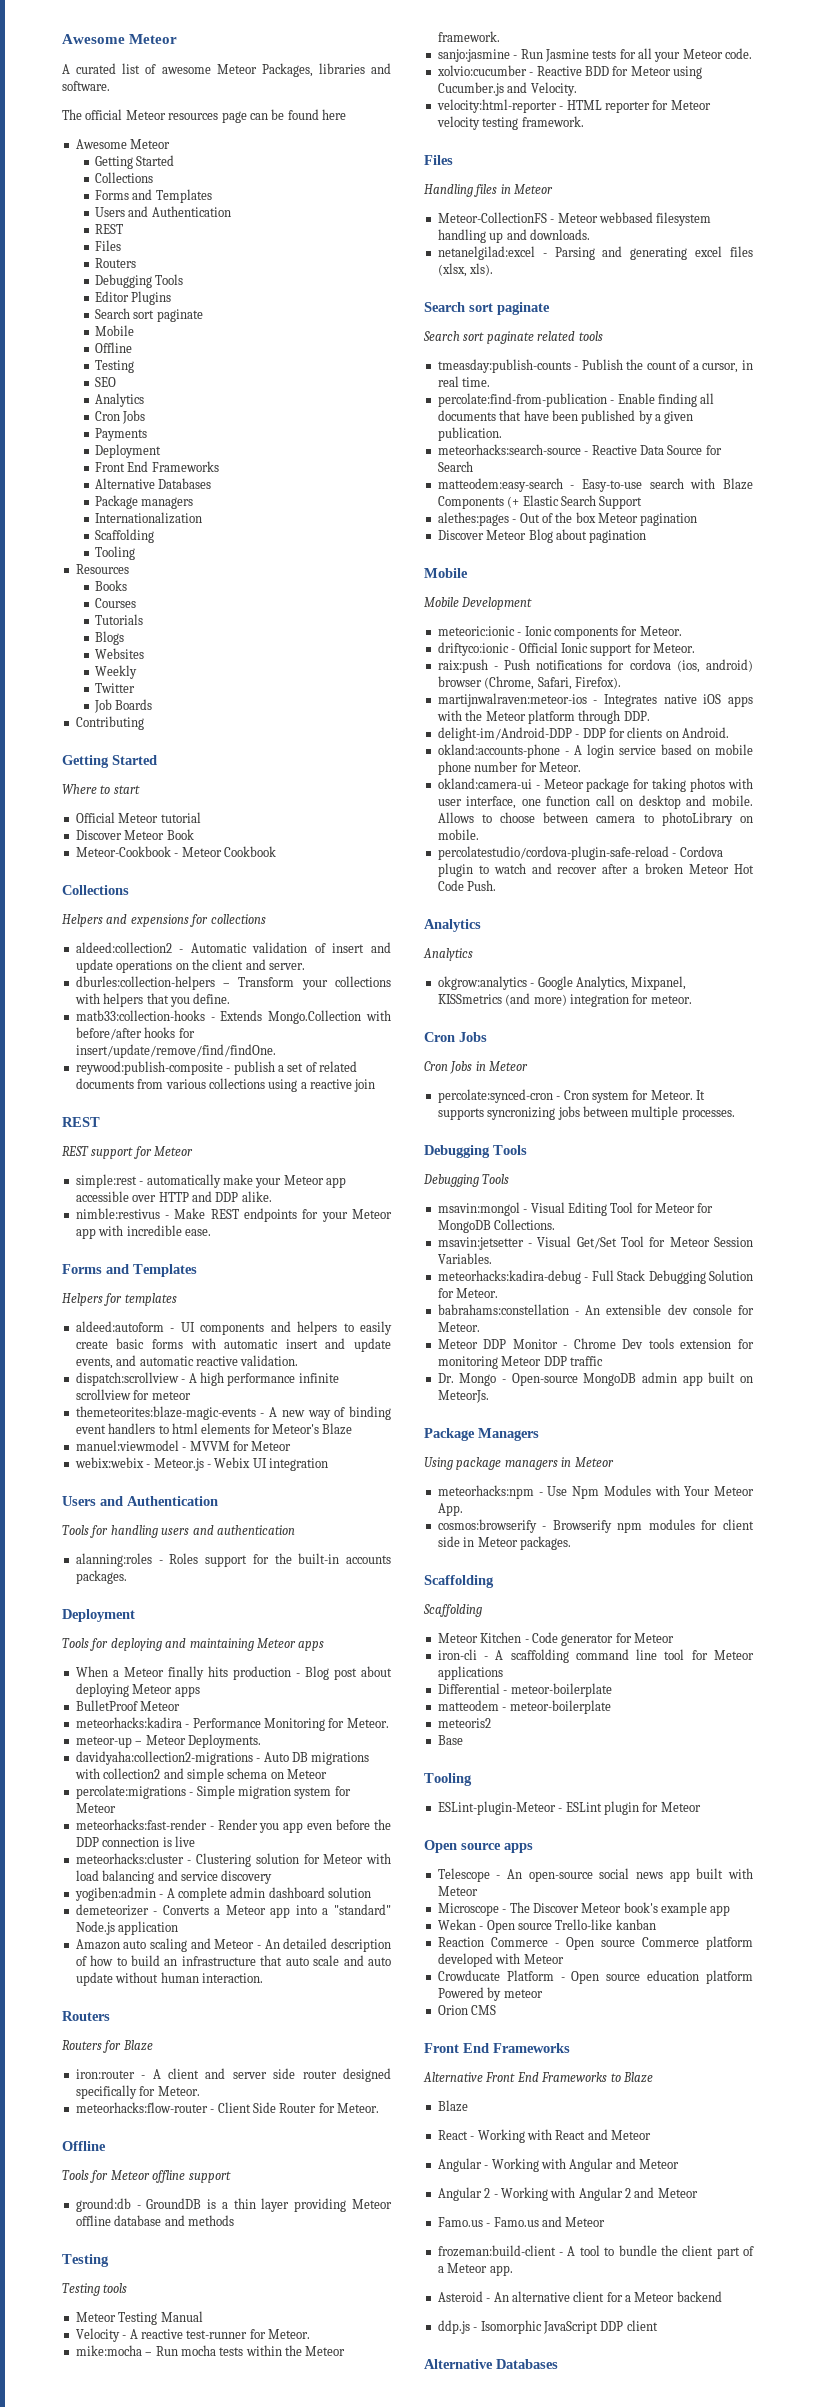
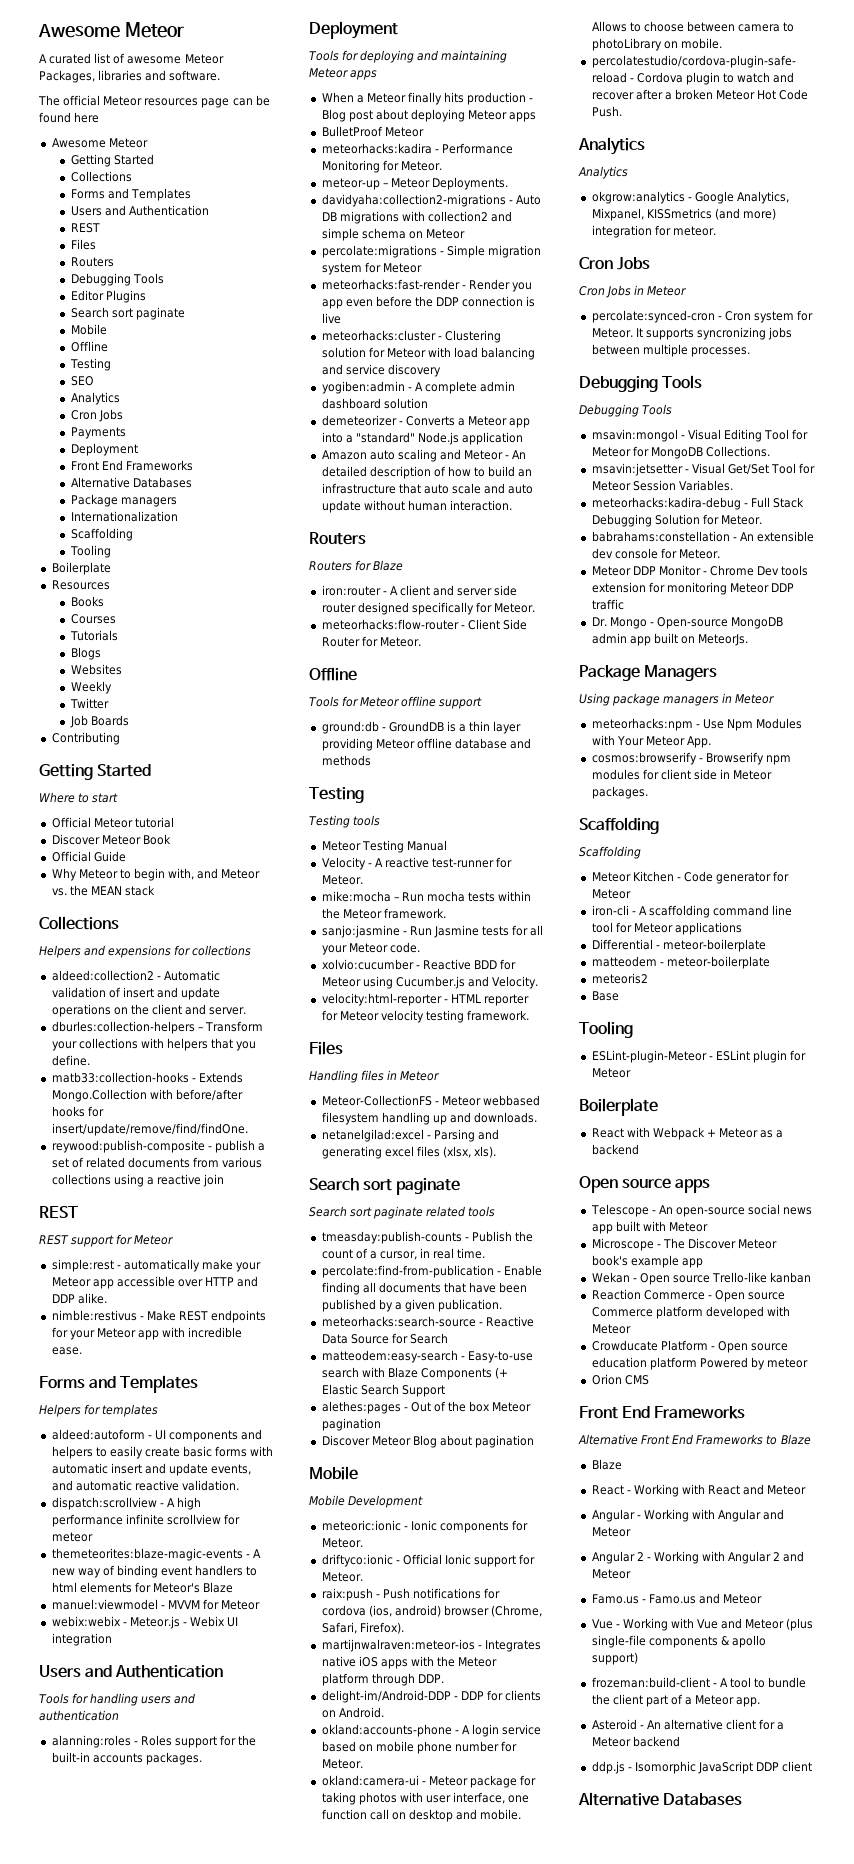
(135, 553) none -> [51,562,111,575] // Boilerplate
[75,846,276,857] Meteor-Cookbook - Meteor Cookbook -> [51,851,126,862] [51,868,261,881] [51,885,155,896] Official Guide // Why Meteor to begin with, and Meteor vs. the MEAN stack
(701, 1807) none -> [579,1098,658,1116] [591,1127,784,1140] [591,1144,639,1155] // Boilerplate // React with Webpack + Meteor as a backend
(606, 2222) none -> [591,1618,814,1631] [591,1635,766,1648] [591,1652,638,1665] // Vue - Working with Vue and Meteor (plus single-file components & apollo support)

